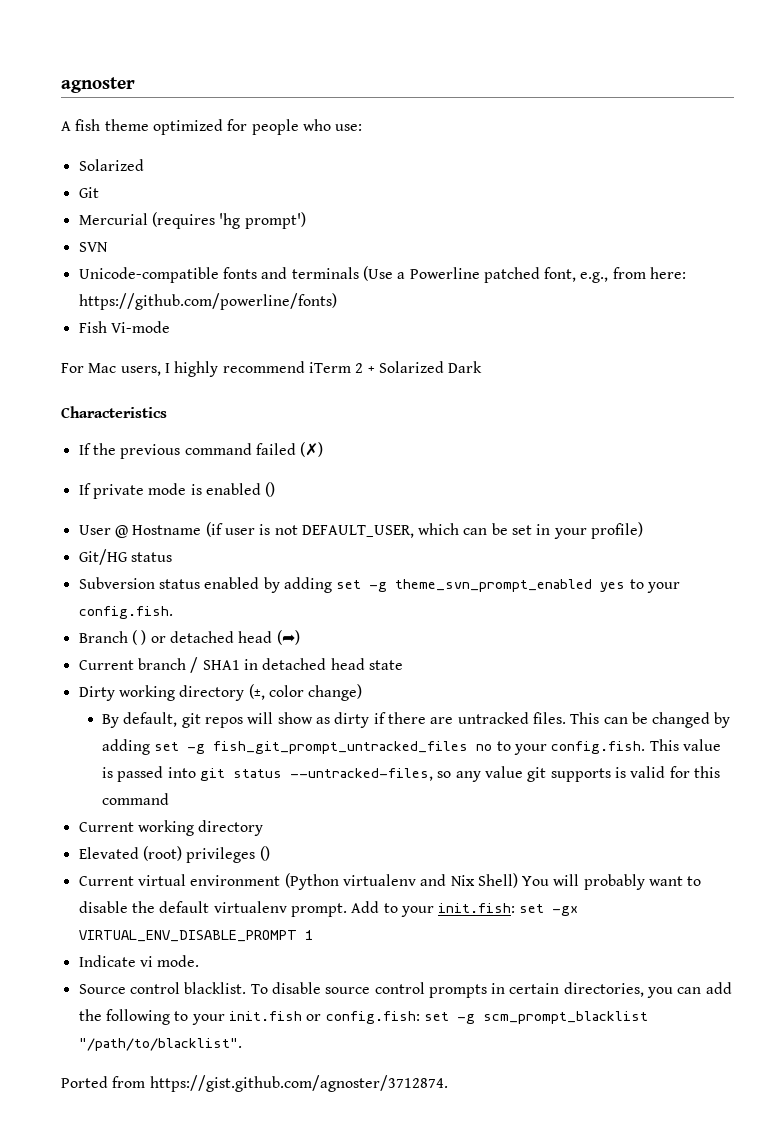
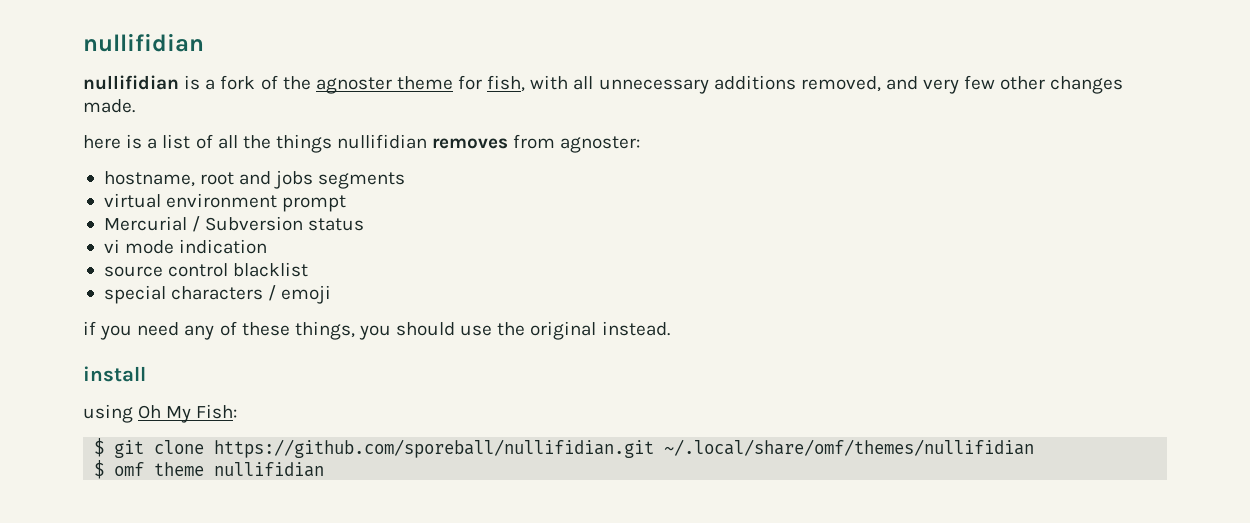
[61,77,135,93] [61,119,363,135] [78,159,144,171] [78,187,99,198] [78,212,306,229] [78,242,108,252] [78,266,687,283] [78,293,337,310] [78,321,170,333] [61,361,483,377] [61,406,167,418] [78,442,324,459] [78,482,276,499] [78,522,644,539] [78,549,172,565] [78,577,680,593] [78,606,173,619] [78,630,300,645] [78,657,403,673] [78,684,363,701] [102,712,731,728] [102,739,721,755] [102,766,720,782] [102,793,170,805] [78,820,264,836] [78,846,270,863] [78,873,702,890] [78,901,579,917] [78,930,313,942] [78,955,200,967] [78,982,732,998] [78,1009,648,1025] [78,1038,242,1051] [61,1075,448,1092] agnoster // A fish theme optimized for people who use: // Solarized // Git // Mercurial (requires 'hg prompt') // SVN // Unicode-compatible fonts and terminals (Use a Powerline patched font, e.g., from here: https://github.com/powerline/fonts) // Fish Vi-mode // For Mac users, I highly recommend iTerm 2 + Solarized Dark // Characteristics // If the previous command failed (✗) // If private mode is enabled () // User @ Hostname (if user is not DEFAULT_USER, which can be set in your profile) // Git/HG status // Subversion status enabled by adding set -g theme_svn_prompt_enabled yes to your config.fish. // Branch ( ) or detached head (➦) // Current branch / SHA1 in detached head state // Dirty working directory (±, color change) // By default, git repos will show as dirty if there are untracked files. This can be changed by adding set -g fish_git_prompt_untracked_files no to your config.fish. This value is passed into git status --untracked-files, so any value git supports is valid for this command // Current working directory // Elevated (root) privileges () // Current virtual environment (Python virtualenv and Nix Shell) You will probably want to disable the default virtualenv prompt. Add to your init.fish: set -gx VIRTUAL_ENV_DISABLE_PROMPT 1 // Indicate vi mode. // Source control blacklist. To disable source control prompts in certain directories, you can add the following to your init.fish or config.fish: set -g scm_prompt_blacklist "/path/to/blacklist". // Ported from https://gist.github.com/agnoster/3712874. -> [83,33,204,52] [83,75,1124,94] [83,99,135,113] [83,134,641,153] [103,170,406,189] [103,193,347,212] [103,216,365,232] [103,239,268,254] [103,262,309,277] [103,285,332,304] [83,321,670,340] [83,366,146,382] [83,404,238,423] [94,438,1035,458] [94,460,325,479] nullifidian // nullifidian is a fork of the agnoster theme for fish, with all unnecessary additions removed, and very few other changes made. // here is a list of all the things nullifidian removes from agnoster: // hostname, root and jobs segments // virtual environment prompt // Mercurial / Subversion status // vi mode indication // source control blacklist // special characters / emoji // if you need any of these things, you should use the original instead. // install // using Oh My Fish: // $ git clone https://github.com/sporeball/nullifidian.git ~/.local/share/omf/themes/nullifidian // $ omf theme nullifidian

